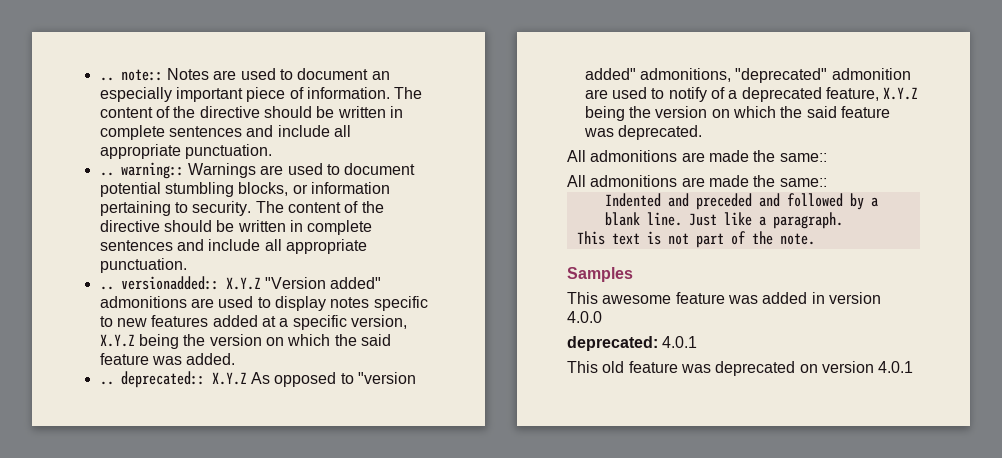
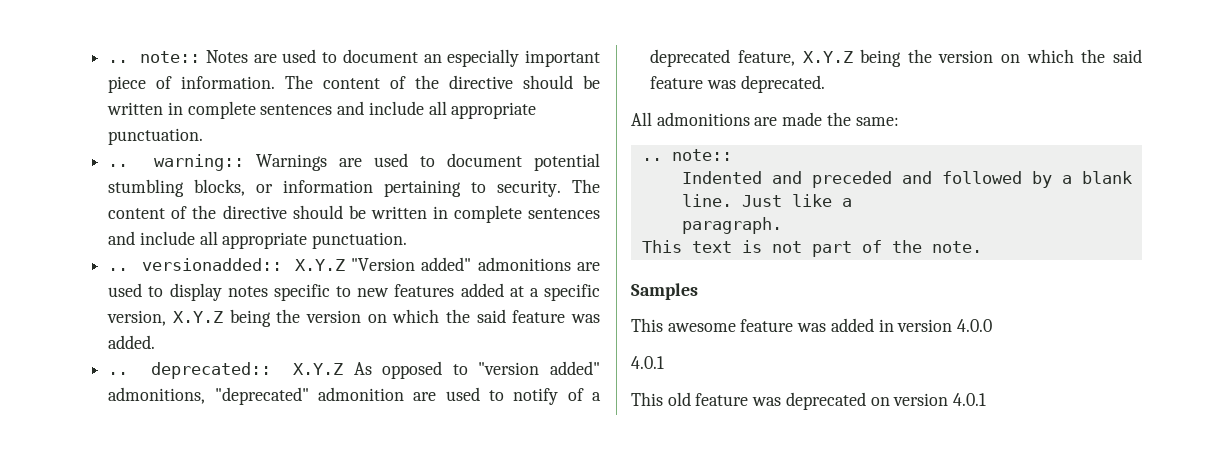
[779,153,827,162] [567,175,827,187] same:: // All admonitions are made the same:: -> [855,117,899,126] [641,149,732,161] same: // .. note::
(766, 221) none -> (852, 202) //
[567,336,658,351] deprecated: -> (993, 325) none

